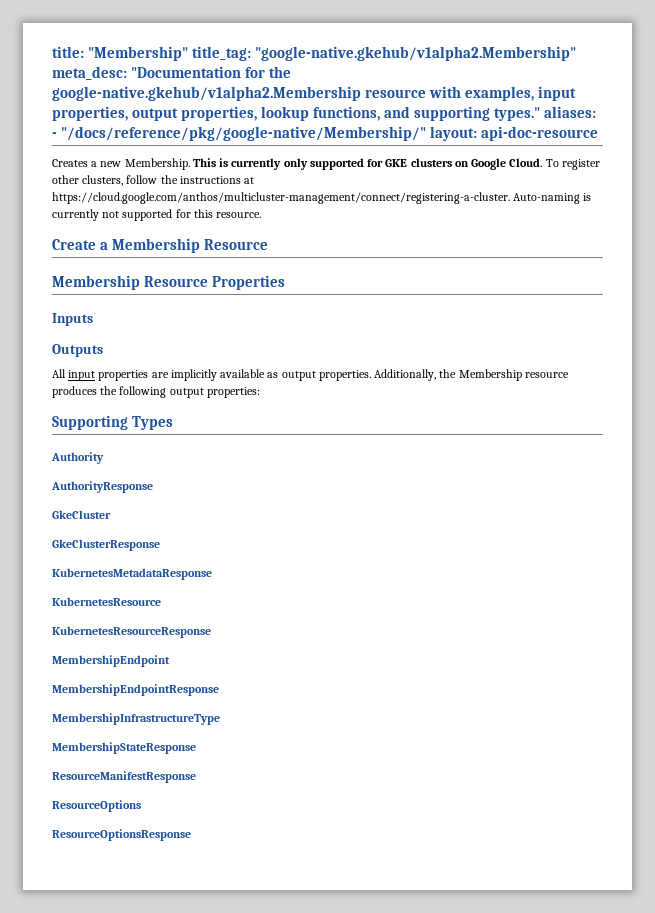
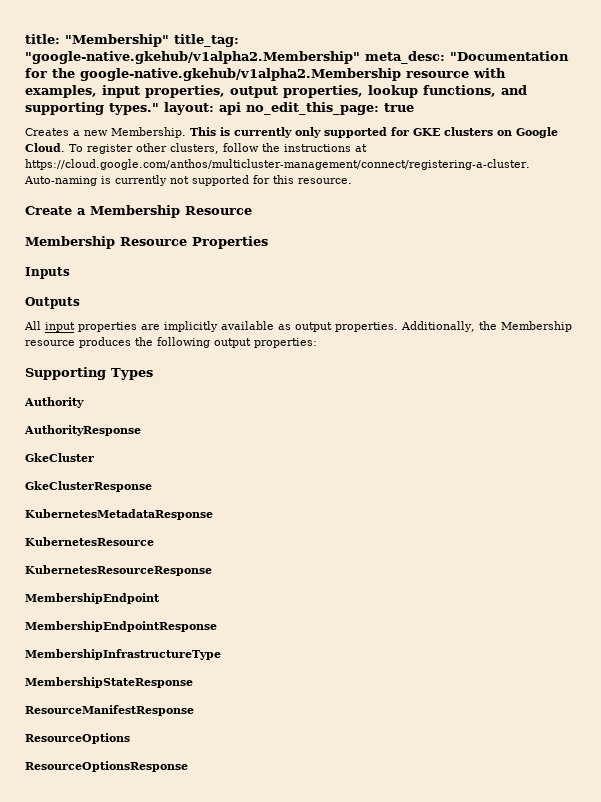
[544,106,597,118] [52,126,599,141] aliases: - "/docs/reference/pkg/google-native/Membership/" layout: api-doc-resource -> [164,102,414,115] layout: api no_edit_this_page: true

